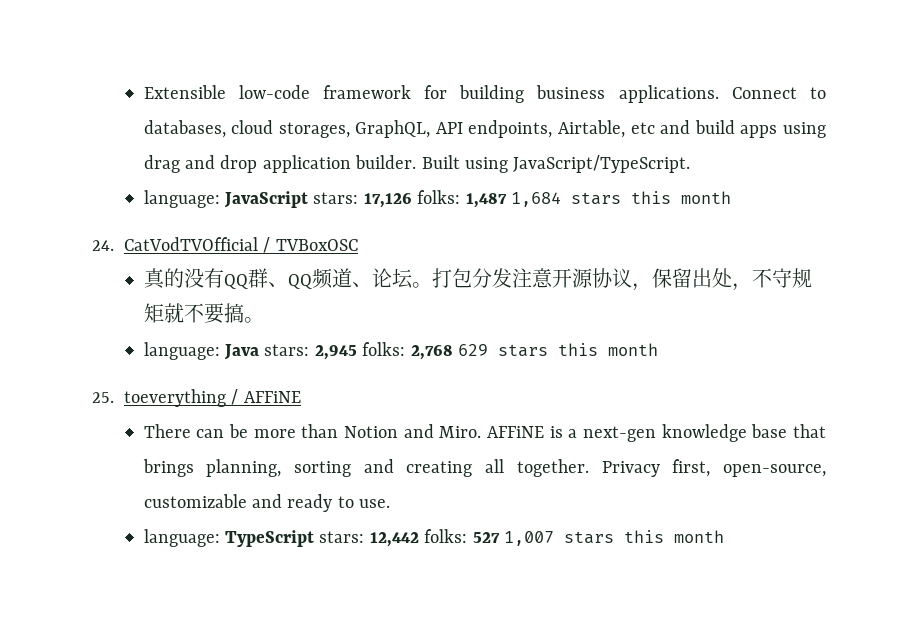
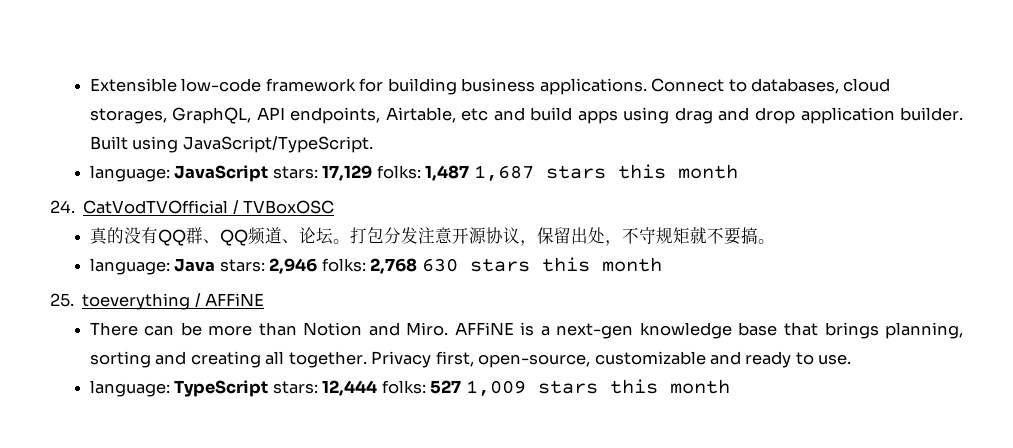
[363,193,412,208] 17,126 -> [322,165,373,181] 17,129
[510,192,561,207] 1,684 -> [473,165,534,181] 1,687
[314,345,357,360] 2,945 -> [269,258,318,274] 2,946
[457,344,488,356] 629 -> [421,258,458,272] 630
[369,532,419,547] 12,442 -> [322,380,378,396] 12,444
[503,531,554,546] 1,007 -> [465,380,526,396] 1,009

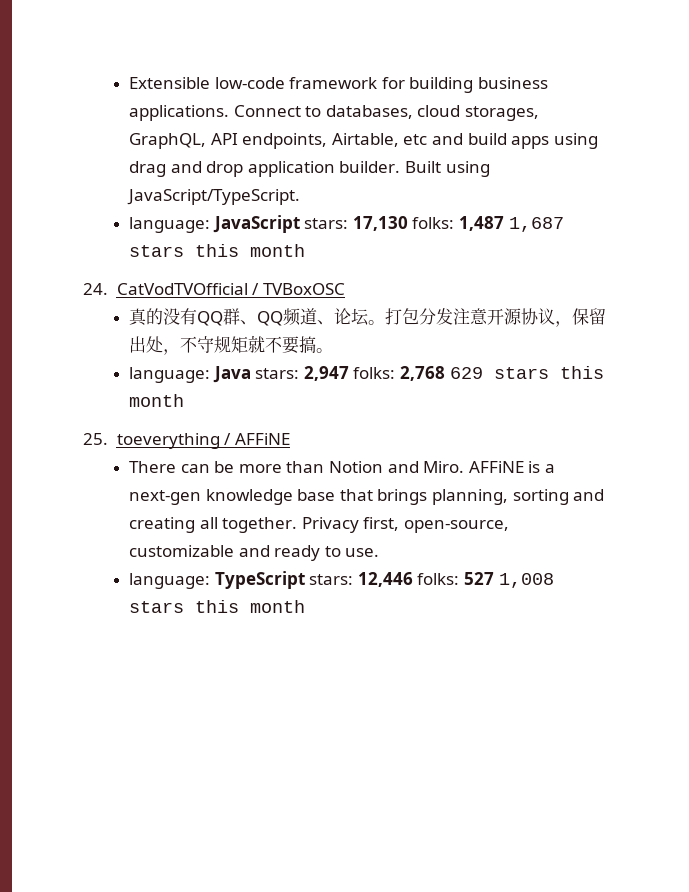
[322,165,373,181] 17,129 -> [352,216,408,231] 17,130
[269,258,318,274] 2,946 -> [303,366,349,381] 2,947
[421,258,458,272] 630 -> [449,367,483,379] 629
[322,380,378,396] 12,444 -> [357,572,413,587] 12,446
[465,380,526,396] 1,009 -> [498,573,554,588] 1,008

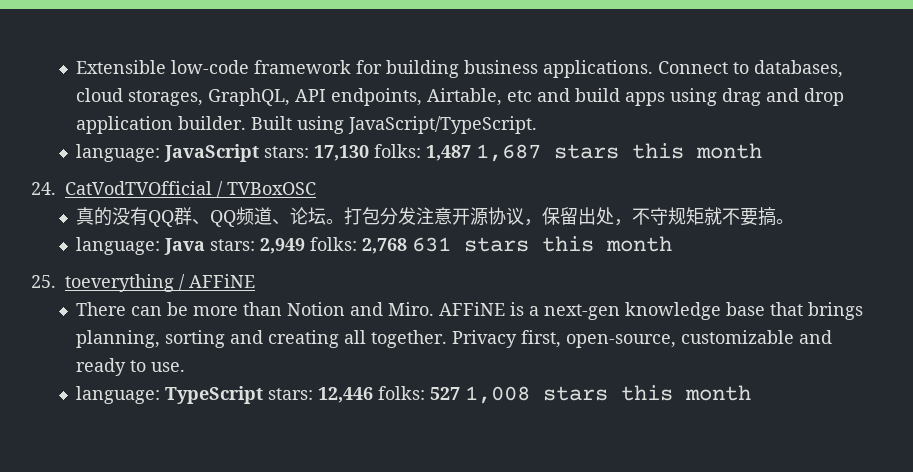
[303,366,349,381] 2,947 -> [260,238,306,254] 2,949
[449,367,483,379] 629 -> [412,237,452,252] 631

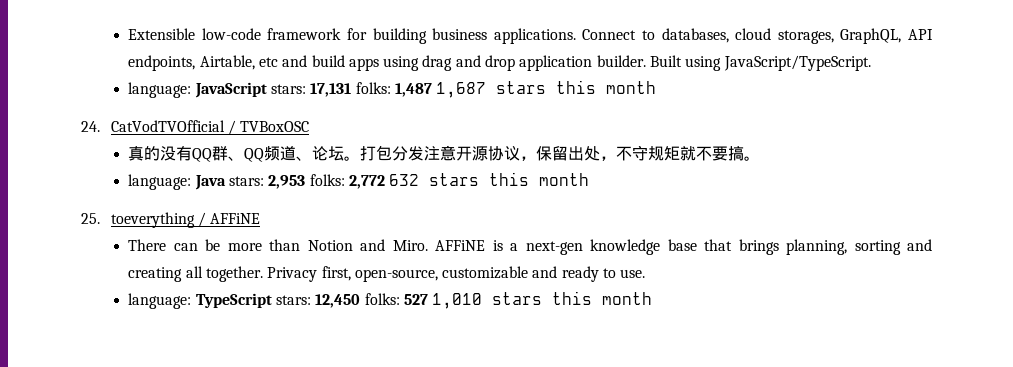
[314,145,370,161] 17,130 -> [310,83,352,97] 17,131
[260,237,452,254] 2,949 folks: 2,768 631 -> [268,174,420,189] 2,953 folks: 2,772 632
[318,387,374,403] 12,446 -> [315,294,361,308] 12,450
[465,386,531,404] 1,008 -> [432,293,483,309] 1,010

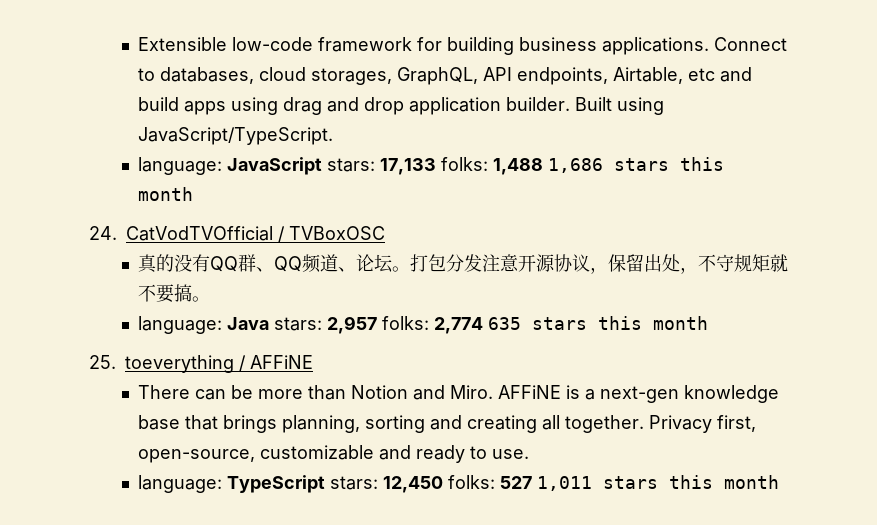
[310,82,487,98] 17,131 folks: 1,487 1,687 -> [379,157,603,175] 17,133 folks: 1,488 1,686
[268,174,420,189] 2,953 folks: 2,772 632 -> [326,316,521,334] 2,957 folks: 2,774 635
[432,293,483,309] 1,010 -> [536,476,592,491] 1,011

